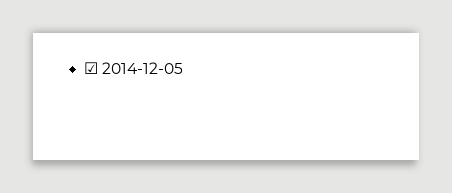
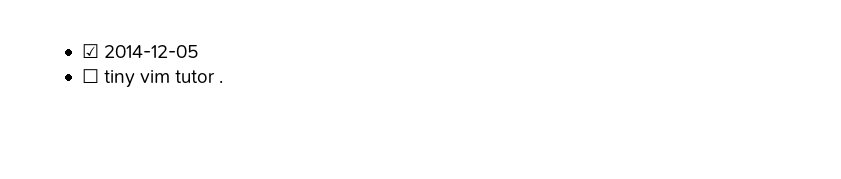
(184, 68) none -> [81,69,224,88] // ☐ tiny vim tutor .

